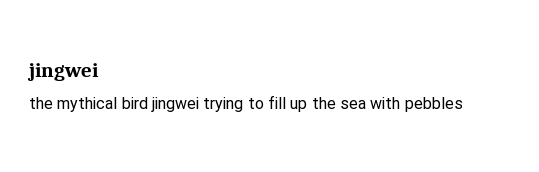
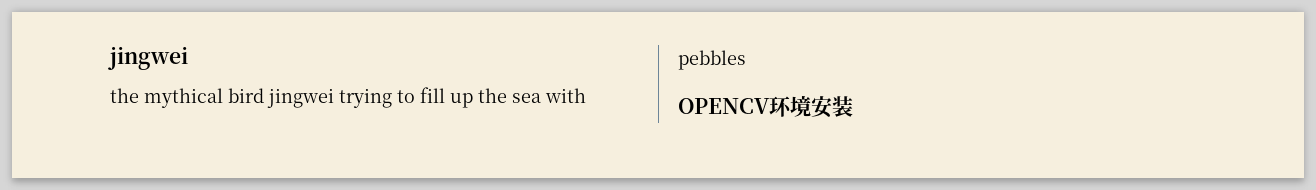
(463, 104) none -> [678,96,853,118] // OPENCV环境安装

